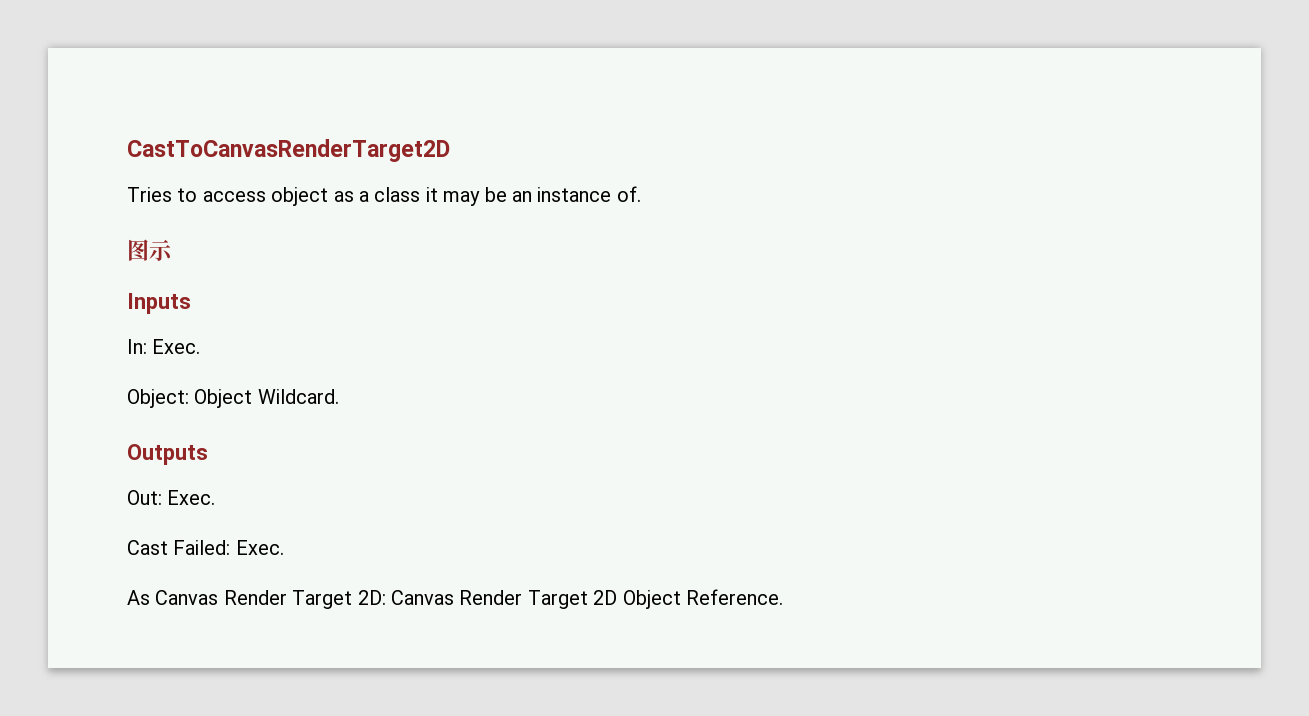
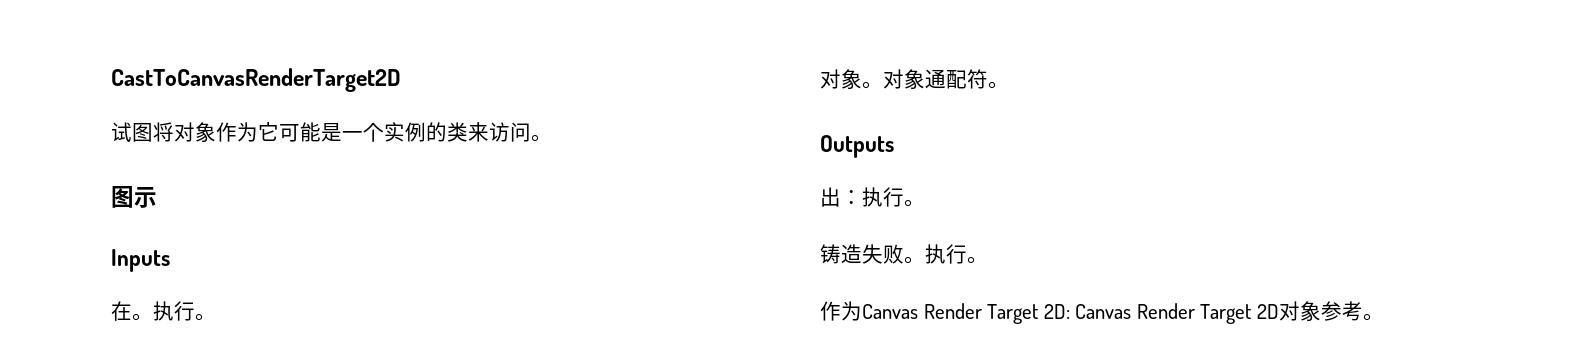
[127,186,641,206] [127,239,173,261] [127,293,191,314] [127,339,201,354] [127,389,339,408] [127,444,208,465] [127,490,216,505] [127,540,284,555] [127,590,150,605] Tries to access object as a class it may be an instance of. // 图示 // Inputs // In: Exec. // Object: Object Wildcard. // Outputs // Out: Exec. // Cast Failed: Exec. // As -> [111,122,552,142] [111,186,157,208] [111,249,170,272] [111,301,216,321] [820,69,1009,89] [820,135,894,158] [820,187,925,207] [820,244,988,264] [820,301,862,321] 试图将对象作为它可能是一个实例的类来访问。 // 图示 // Inputs // 在。执行。 // 对象。对象通配符。 // Outputs // 出：执行。 // 铸造失败。执行。 // 作为
[622,589,783,609] Object Reference. -> [1278,301,1384,321] 对象参考。

